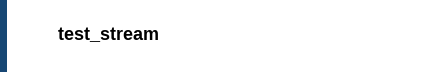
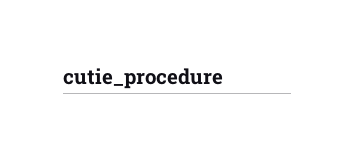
[58,27,159,42] test_stream -> [63,68,223,89] cutie_procedure

